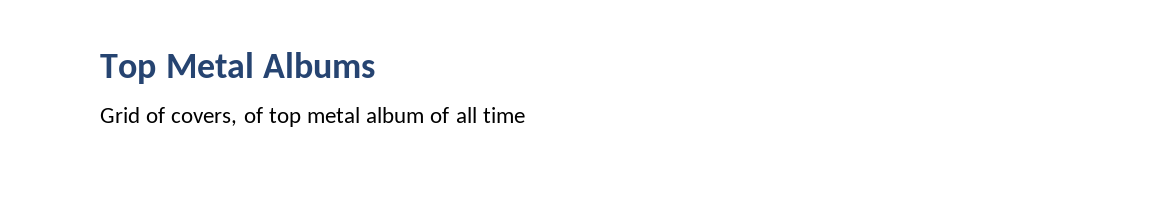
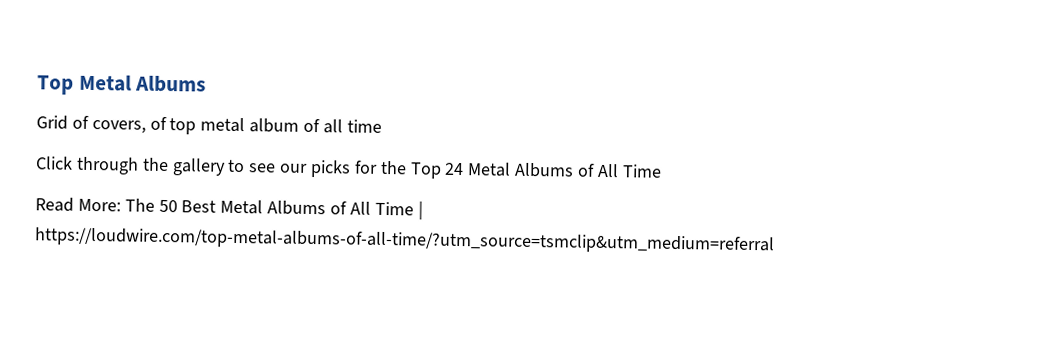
(525, 115) none -> [36,156,662,179] [35,197,423,221] [34,227,775,255] // Click through the gallery to see our picks for the Top 24 Metal Albums of All Time // Read More: The 50 Best Metal Albums of All Time | https://loudwire.com/top-metal-albums-of-all-time/?utm_source=tsmclip&utm_medium=referral

